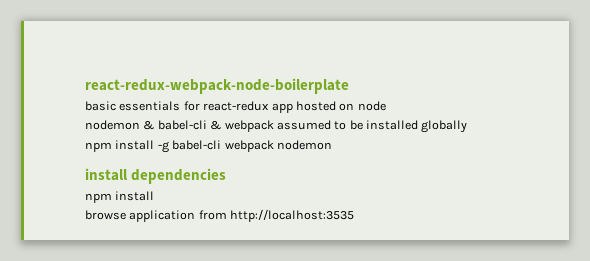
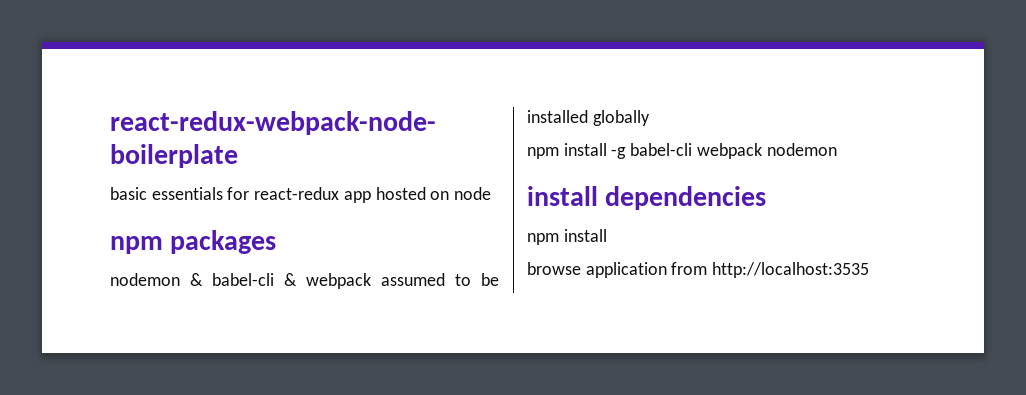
(386, 106) none -> [110,230,277,254] // npm packages

